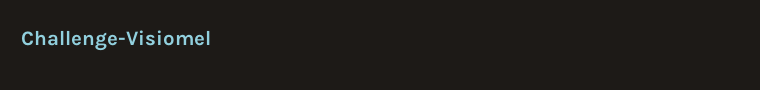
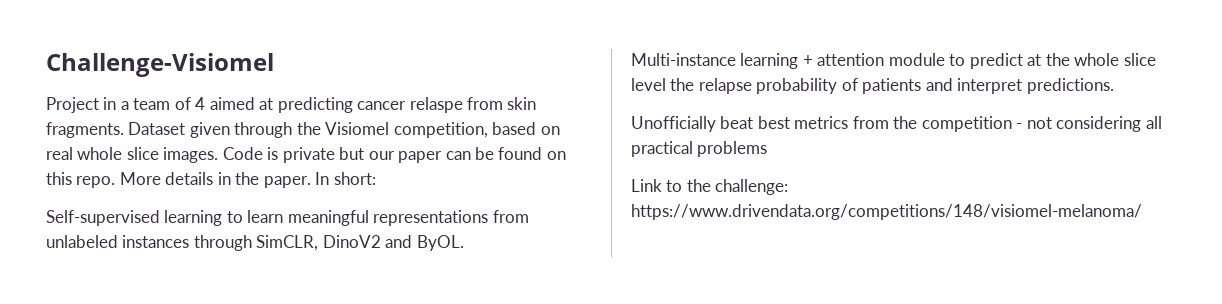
(211, 40) none -> [46,97,537,113] [46,122,560,138] [46,147,566,163] [46,172,376,188] [46,210,529,226] [46,235,464,251] [631,53,1156,69] [631,78,1114,94] [631,116,1162,132] [631,141,768,157] [631,179,789,195] [631,204,1142,220] // Project in a team of 4 aimed at predicting cancer relaspe from skin fragments. Dataset given through the Visiomel competition, based on real whole slice images. Code is private but our paper can be found on this repo. More details in the paper. In short: // Self-supervised learning to learn meaningful representations from unlabeled instances through SimCLR, DinoV2 and ByOL. // Multi-instance learning + attention module to predict at the whole slice level the relapse probability of patients and interpret predictions. // Unofficially beat best metrics from the competition - not considering all practical problems // Link to the challenge: https://www.drivendata.org/competitions/148/visiomel-melanoma/

